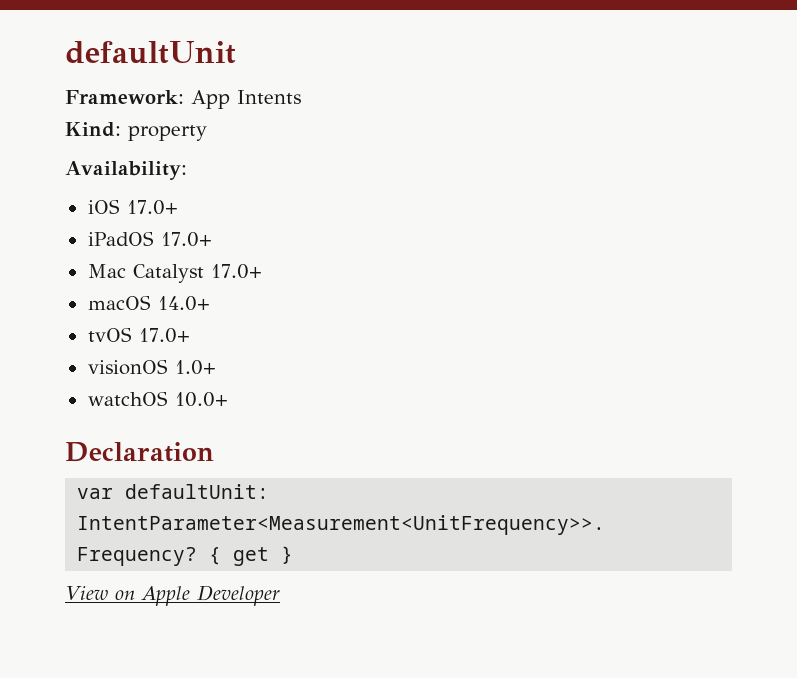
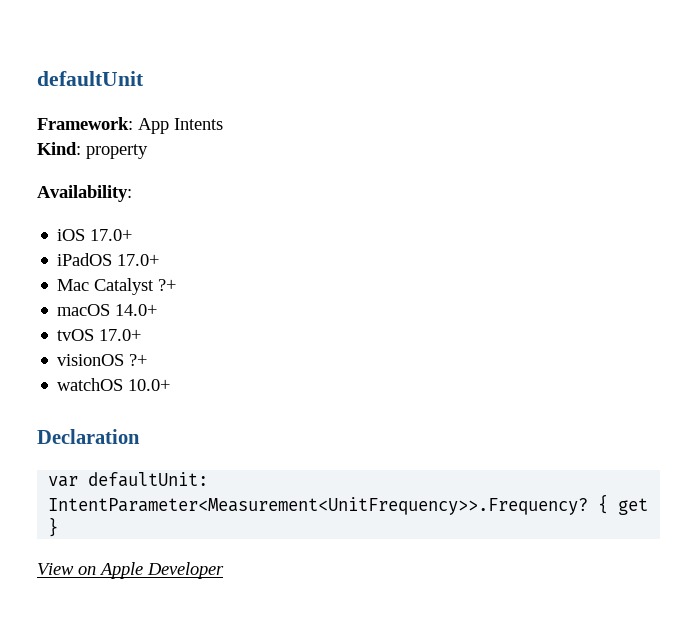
[210,264,262,279] 17.0+ -> [158,279,177,291] ?+
[174,360,216,375] 1.0+ -> [129,354,148,366] ?+

